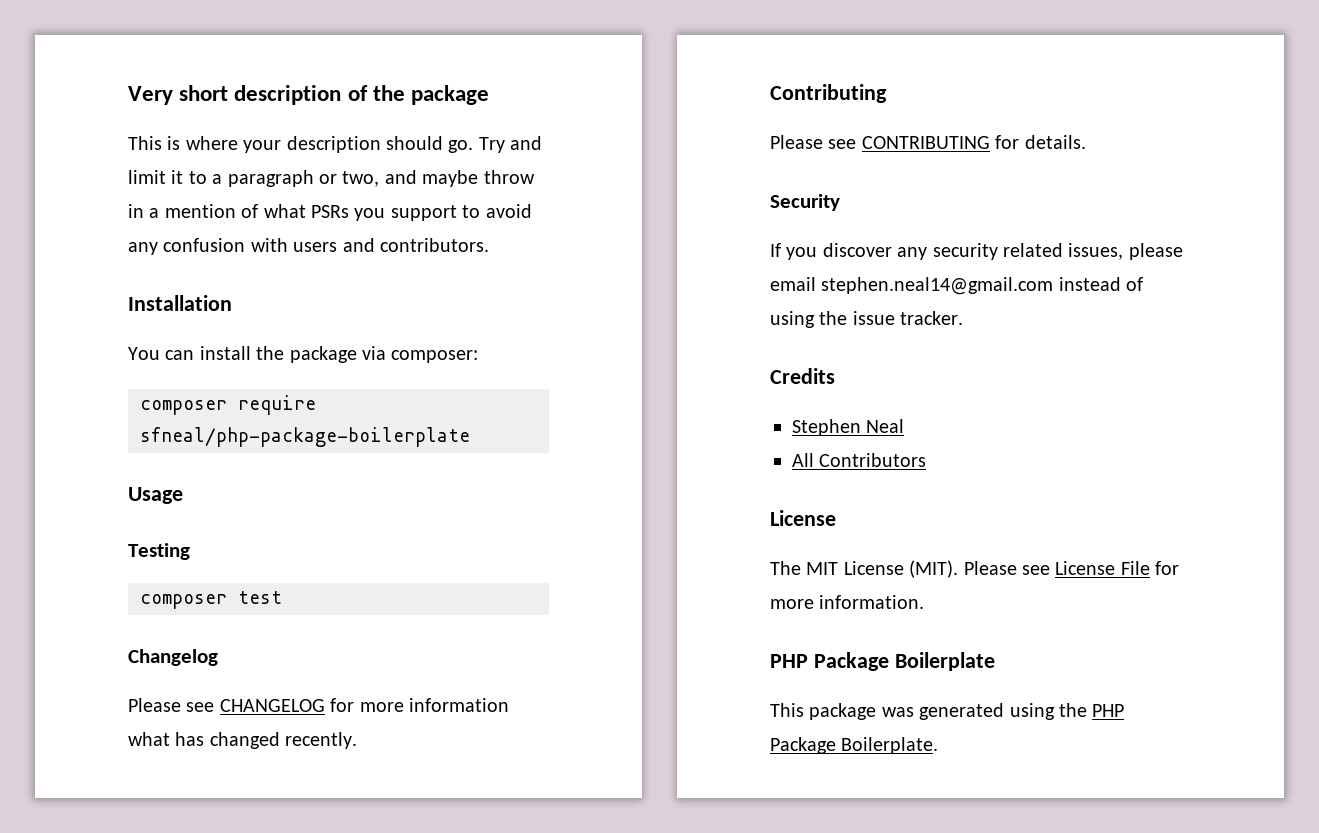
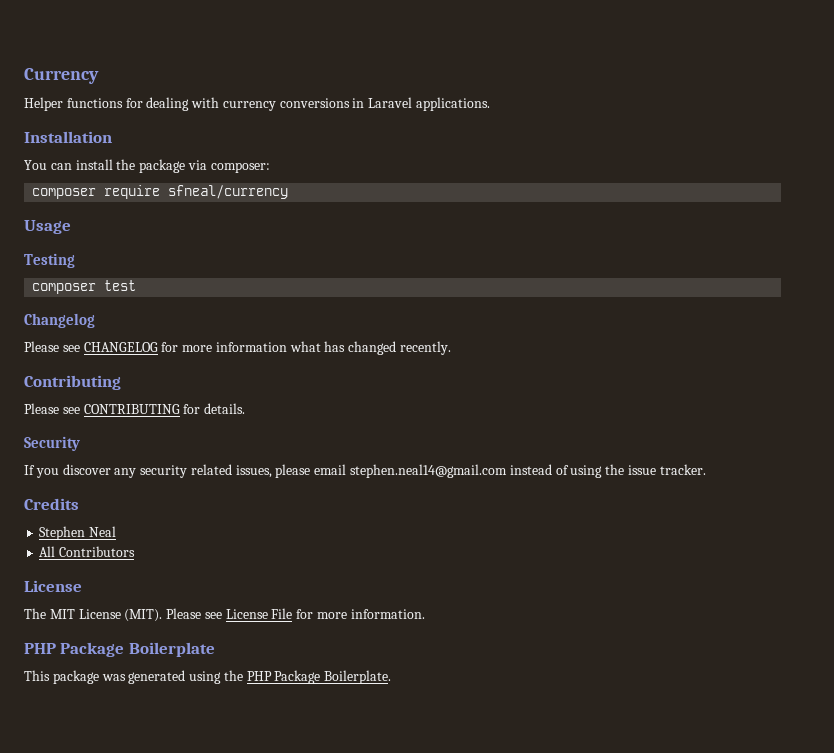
[128,85,490,105] [128,136,543,153] [128,170,535,187] [128,204,532,221] [128,238,489,255] Very short description of the package // This is where your description should go. Try and limit it to a paragraph or two, and maybe throw in a mention of what PSRs you support to avoid any confusion with users and contributors. -> [24,68,99,84] [24,97,491,111] Currency // Helper functions for dealing with currency conversions in Laravel applications.
[140,427,470,447] sfneal/php-package-boilerplate -> [168,185,289,199] sfneal/currency

